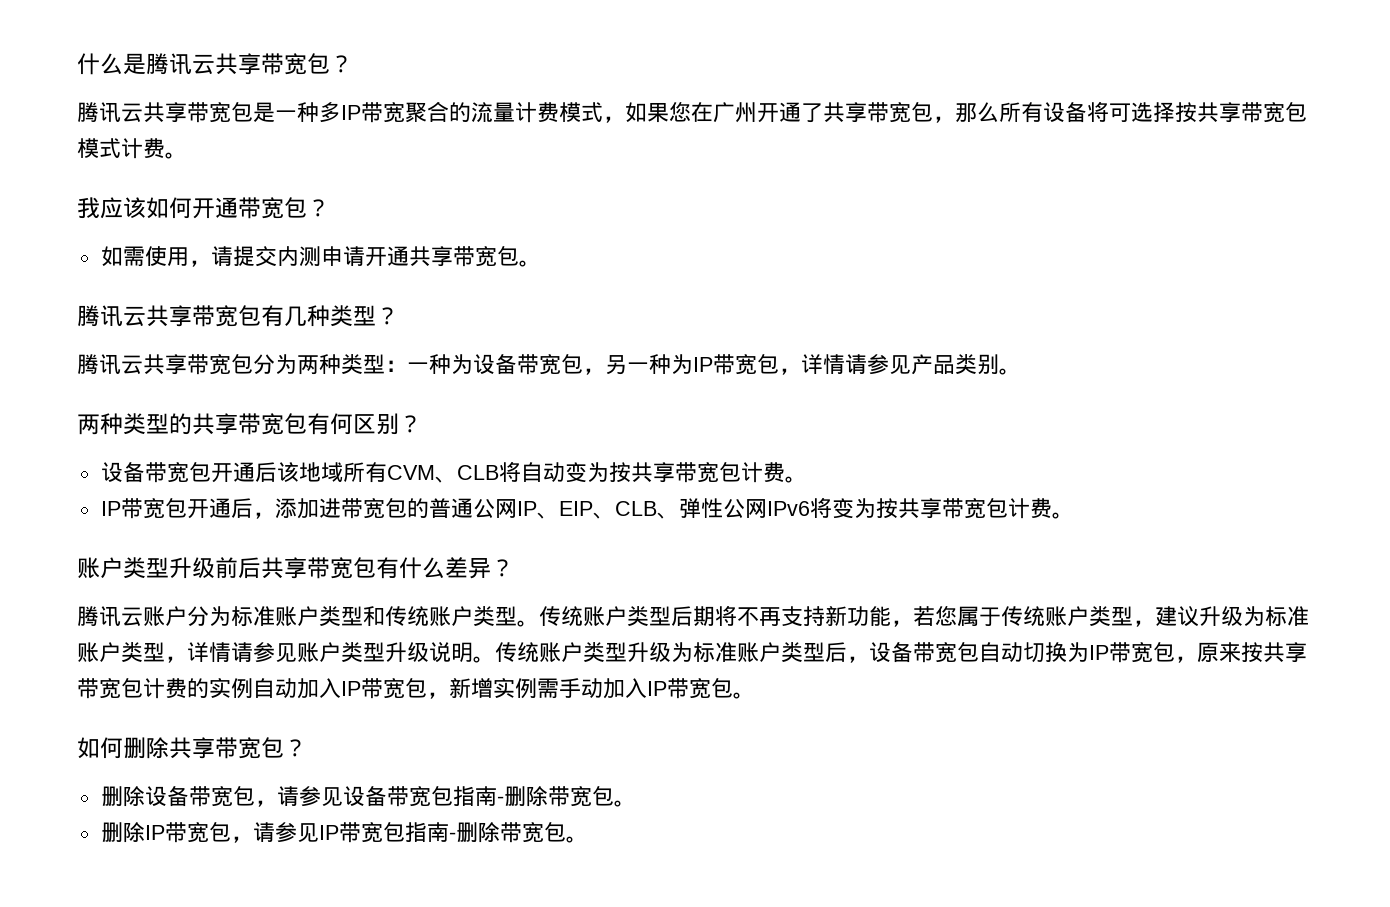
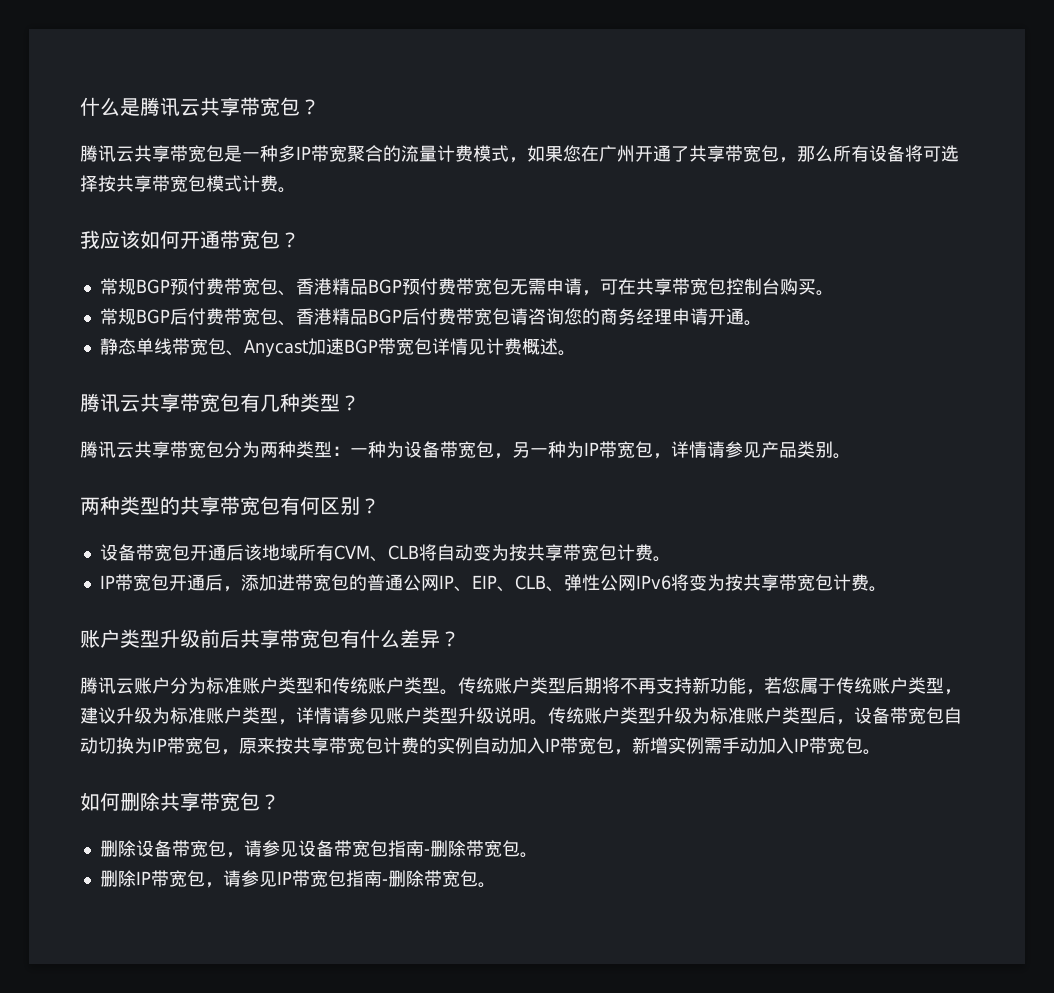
[100,246,519,267] 如需使用，请提交内测申请开通共享带宽包 -> [99,278,834,296] [99,308,762,326] [99,338,558,357] 常规BGP预付费带宽包、香港精品BGP预付费带宽包无需申请，可在共享带宽包控制台购买。 // 常规BGP后付费带宽包、香港精品BGP后付费带宽包请咨询您的商务经理申请开通。 // 静态单线带宽包、Anycast加速BGP带宽包详情见计费概述

